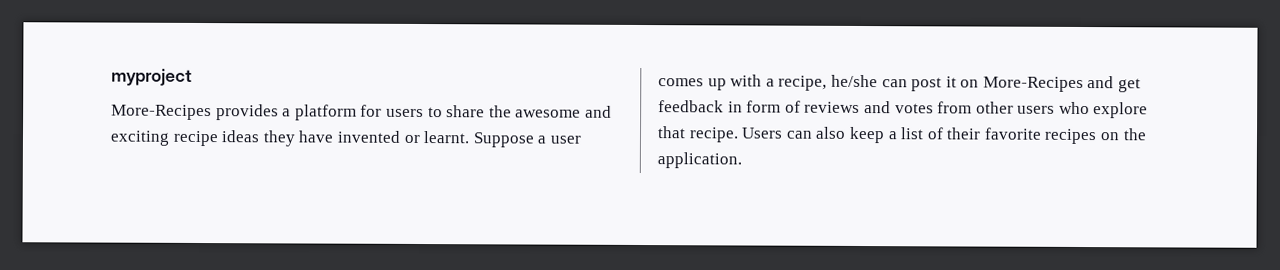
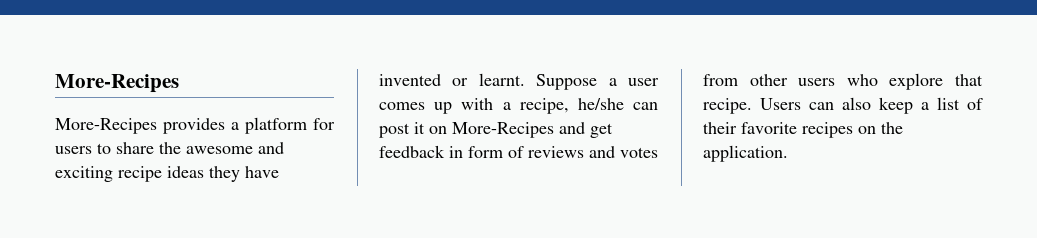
[111,68,192,86] myproject -> [55,74,179,93] More-Recipes

